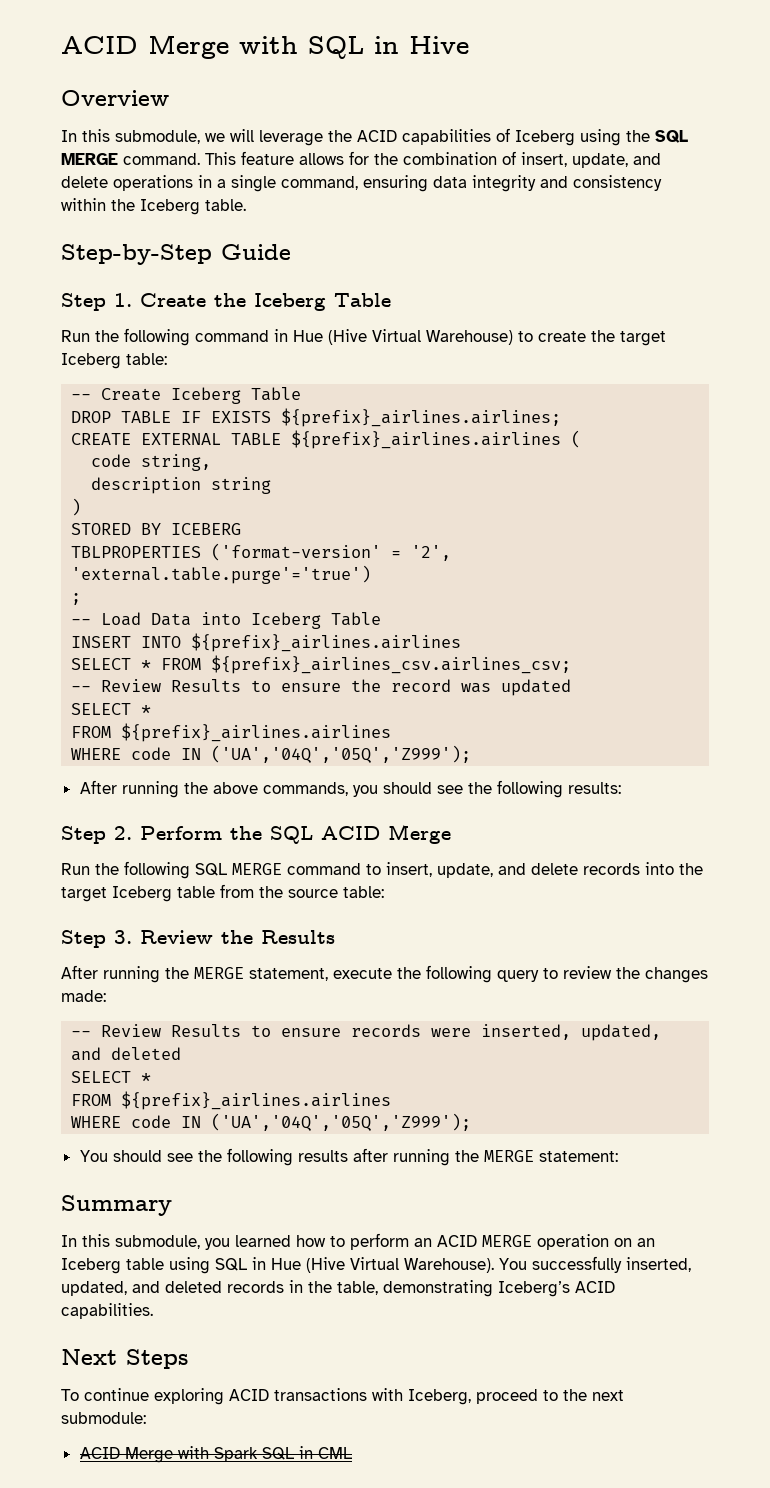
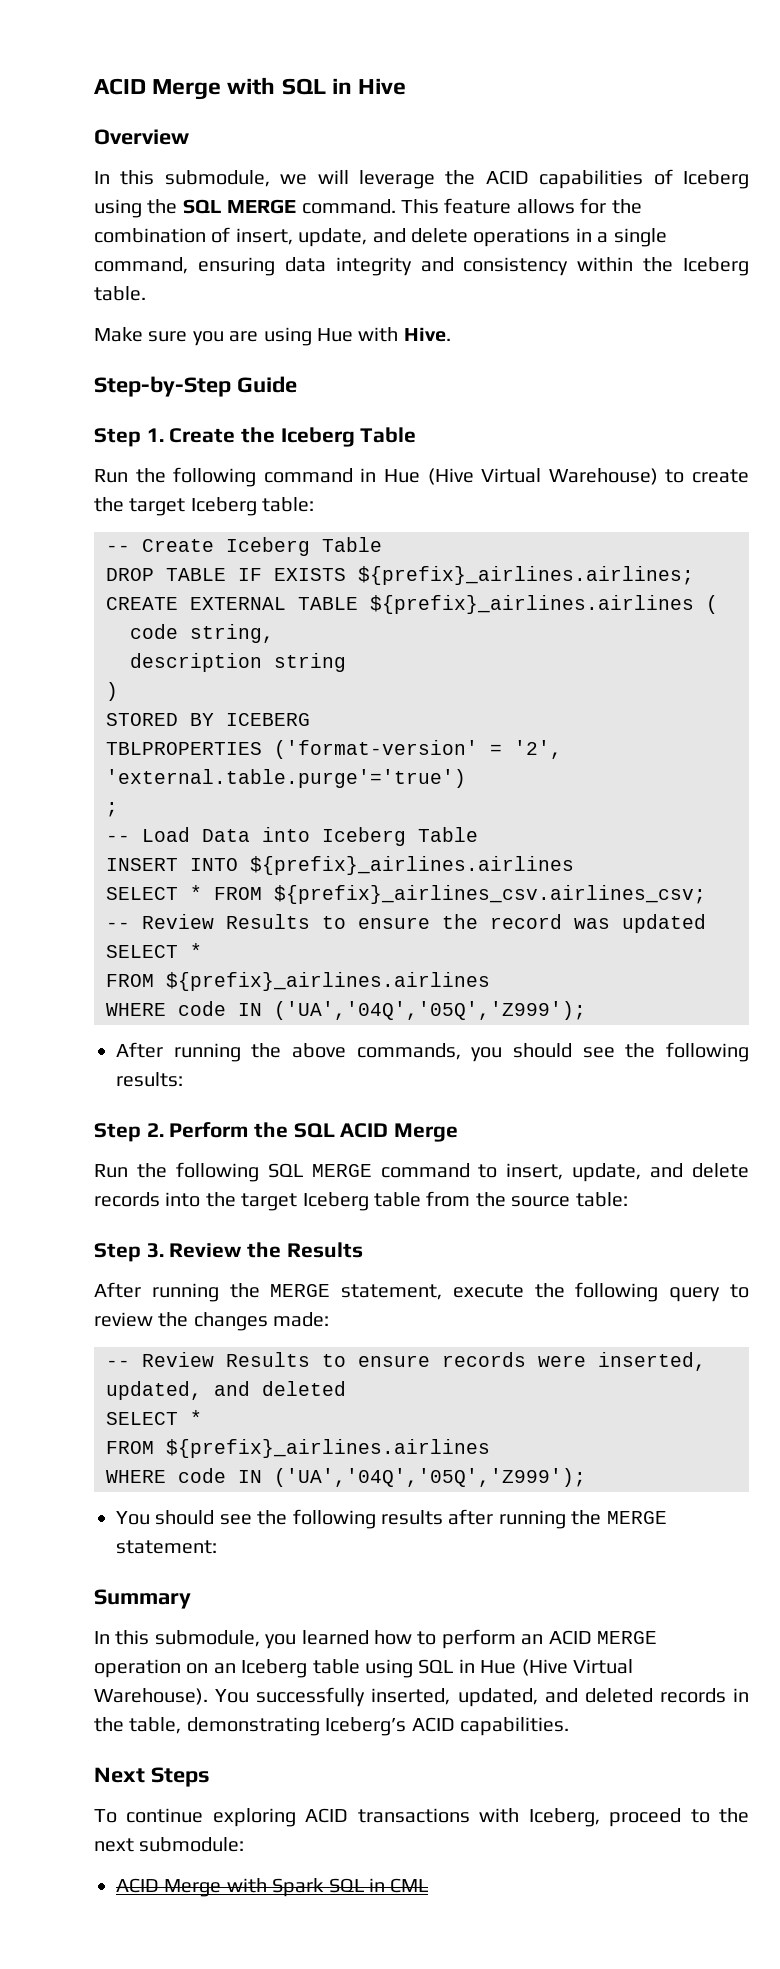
(246, 205) none -> [94,327,451,346] // Make sure you are using Hue with Hive.

